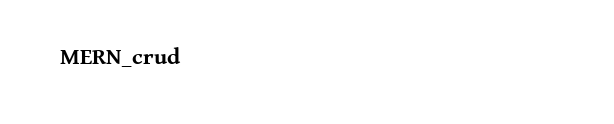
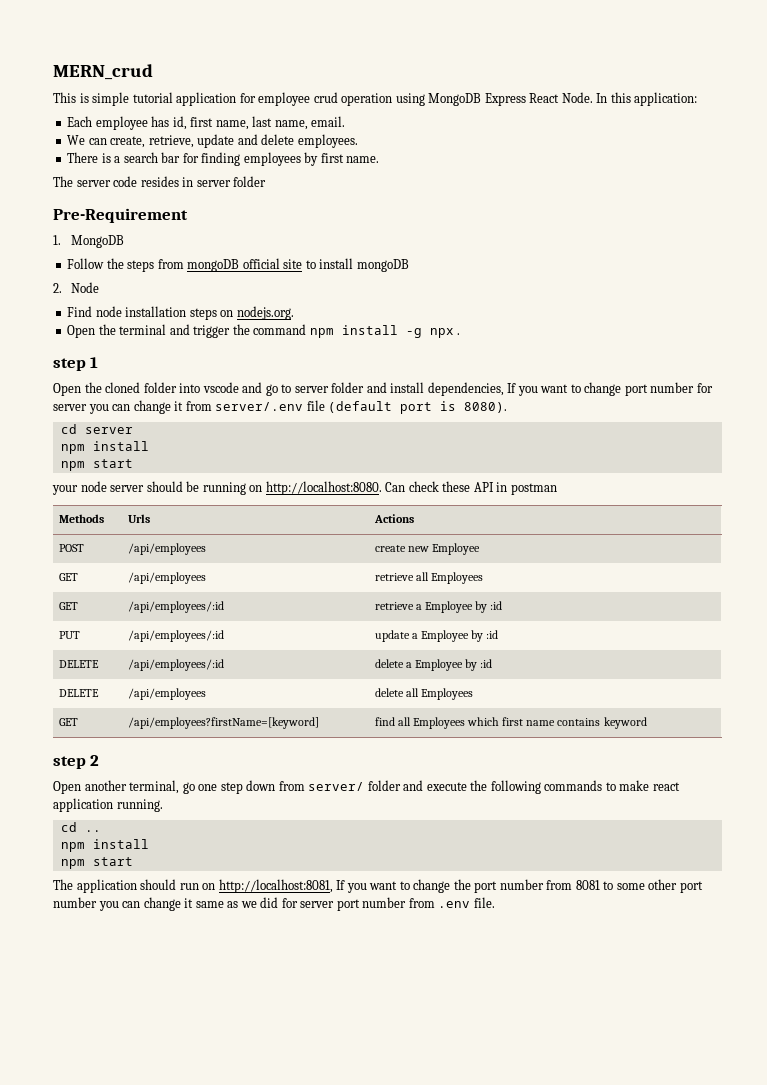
(181, 57) none -> [53,92,698,106] [67,116,346,130] [67,134,358,148] [67,152,380,166] [53,176,267,187] [53,208,188,223] [53,235,125,248] [67,258,409,272] [53,282,100,293] [67,306,294,320] [67,324,461,338] [53,357,99,371] [53,382,713,396] [53,400,508,414] [60,424,133,434] [60,441,149,454] [60,459,133,471] [52,481,557,495] [58,514,104,523] [127,514,150,523] [373,514,414,523] [58,544,84,552] [127,543,206,555] [374,543,481,555] [58,573,78,581] [127,572,206,584] [374,572,484,584] [58,602,78,610] [127,601,224,613] [374,601,503,613] [58,631,80,639] [127,630,224,642] [374,630,499,642] [58,660,99,668] [127,659,224,671] [374,659,493,671] [58,689,99,697] [127,688,206,700] [374,688,474,700] [58,718,78,726] [127,717,319,729] [374,717,647,729] [53,755,100,769] [53,780,680,794] [53,798,163,812] [60,822,101,832] [60,839,149,852] [60,857,133,869] [53,879,703,893] [53,897,495,911] // This is simple tutorial application for employee crud operation using MongoDB Express React Node. In this application: // Each employee has id, first name, last name, email. // We can create, retrieve, update and delete employees. // There is a search bar for finding employees by first name. // The server code resides in server folder // Pre-Requirement // 1. MongoDB // Follow the steps from mongoDB official site to install mongoDB // 2. Node // Find node installation steps on nodejs.org. // Open the terminal and trigger the command npm install -g npx . // step 1 // Open the cloned folder into vscode and go to server folder and install dependencies, If you want to change port number for server you can change it from server/.env file (default port is 8080). // cd server // npm install // npm start // your node server should be running on http://localhost:8080. Can check these API in postman // Methods | Urls | Actions // POST | /api/employees | create new Employee // GET | /api/employees | retrieve all Employees // GET | /api/employees/:id | retrieve a Employee by :id // PUT | /api/employees/:id | update a Employee by :id // DELETE | /api/employees/:id | delete a Employee by :id // DELETE | /api/employees | delete all Employees // GET | /api/employees?firstName=[keyword] | find all Employees which first name contains keyword // step 2 // Open another terminal, go one step down from server/ folder and execute the following commands to make react application running. // cd .. // npm install // npm start // The application should run on http://localhost:8081, If you want to change the port number from 8081 to some other port number you can change it same as we did for server port number from .env file.

